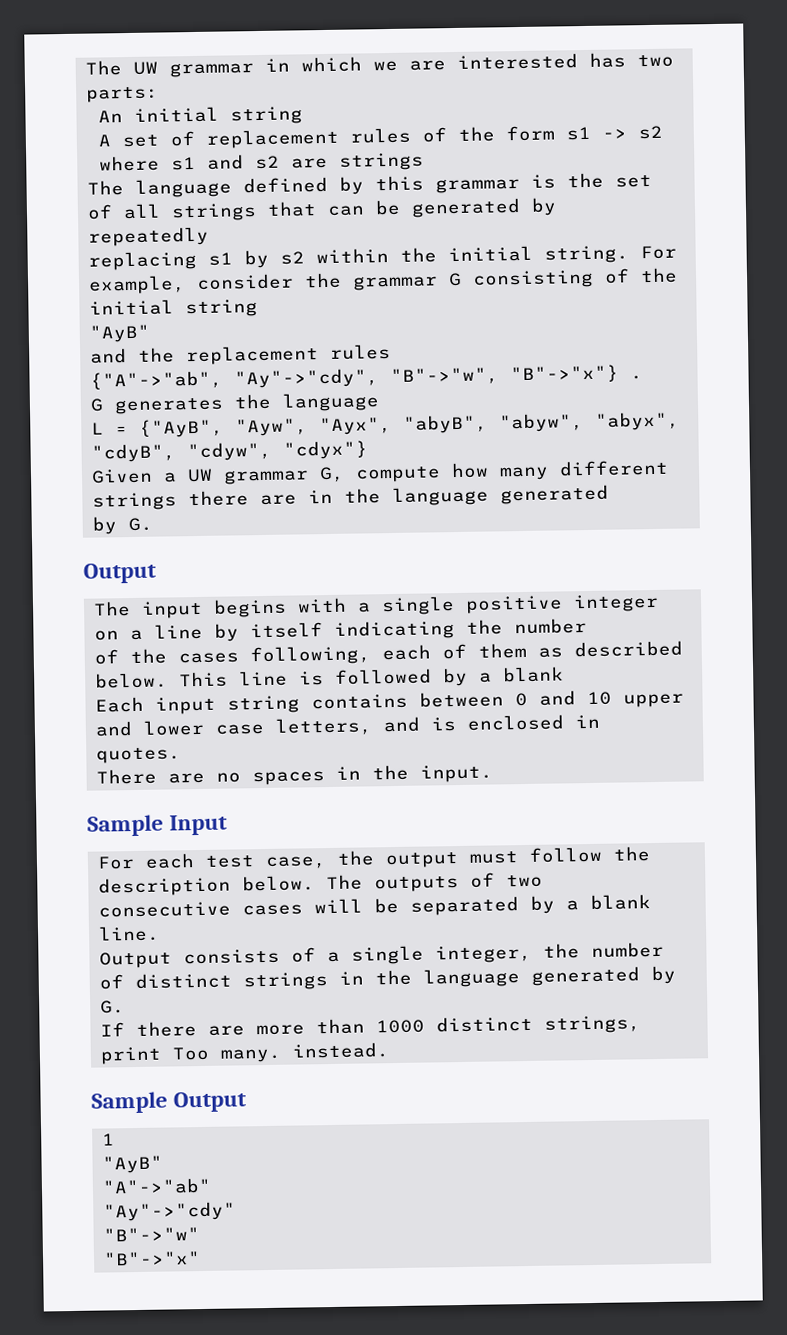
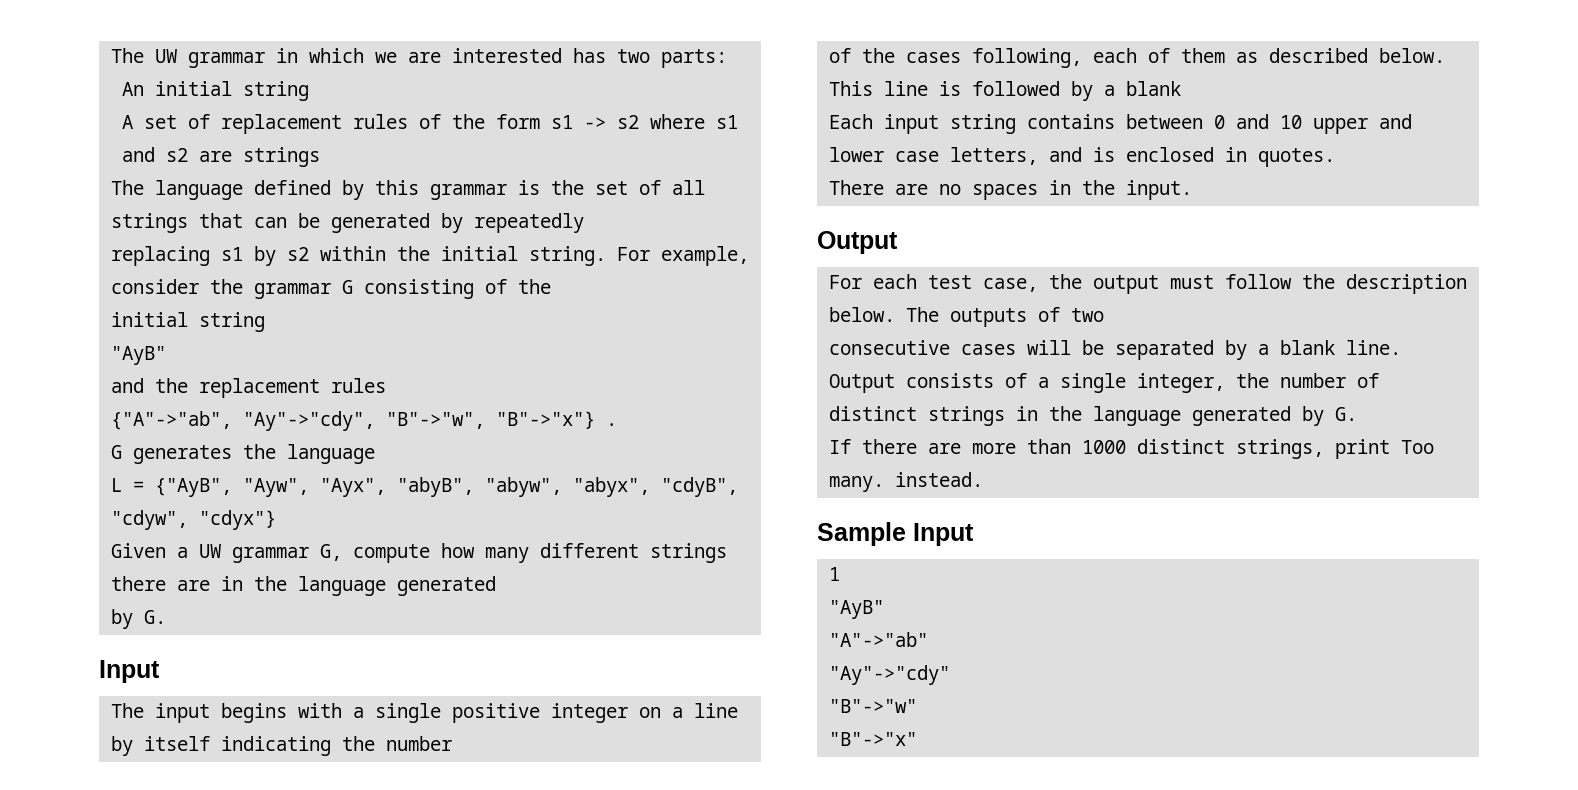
[83,562,157,584] Output -> [99,660,160,683] Input
[87,814,229,837] Sample Input -> [817,231,898,254] Output
[173,1091,248,1113] Output -> [913,523,974,546] Input

